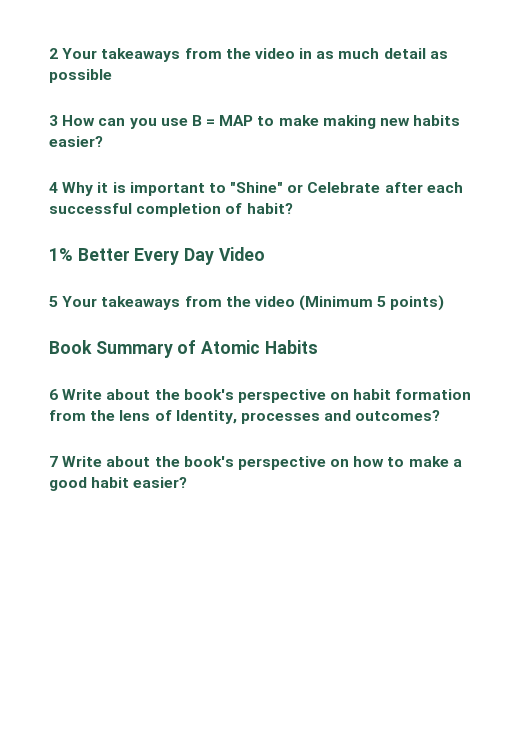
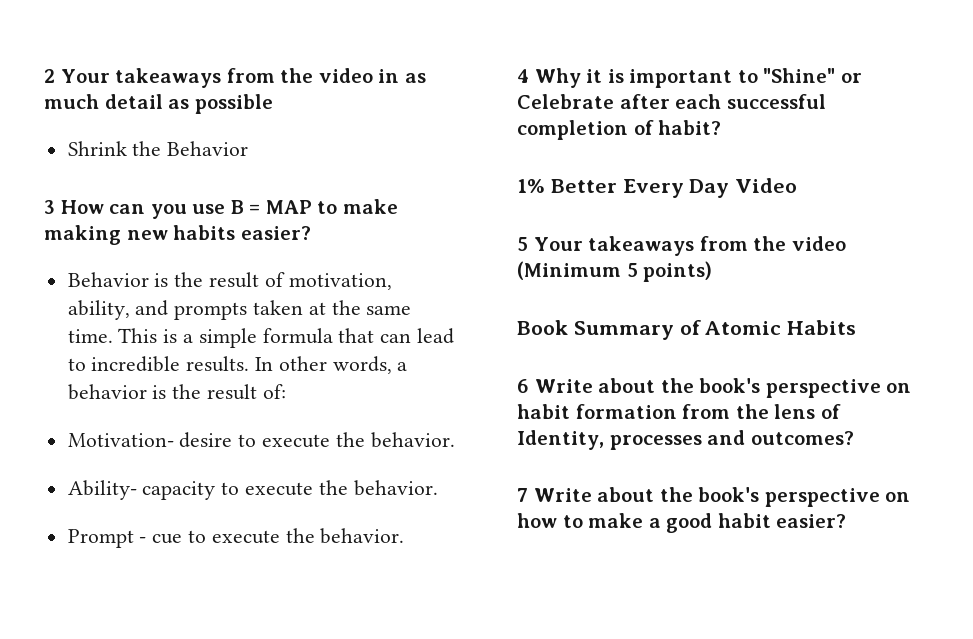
(112, 76) none -> [67,141,249,156] // Shrink the Behavior
(103, 141) none -> [67,272,392,290] [67,300,412,320] [67,328,455,348] [67,356,408,374] [67,384,286,400] [67,432,455,448] [67,480,438,500] [67,528,405,548] // Behavior is the result of motivation, ability, and prompts taken at the same time. This is a simple formula that can lead to incredible results. In other words, a behavior is the result of: // Motivation- desire to execute the behavior. // Ability- capacity to execute the behavior. // Prompt - cue to execute the behavior.

